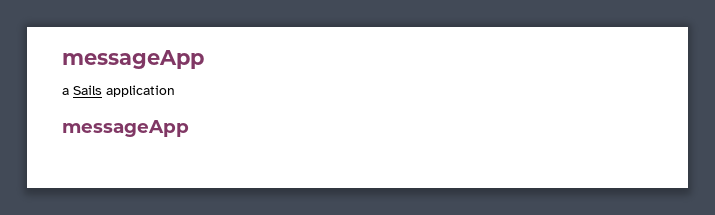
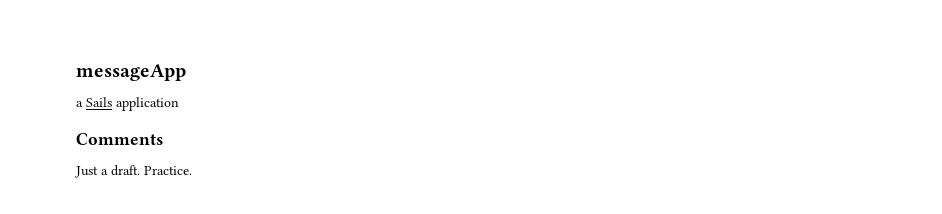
[62,120,189,137] messageApp -> [76,133,163,145] [75,165,192,178] Comments // Just a draft. Practice.

